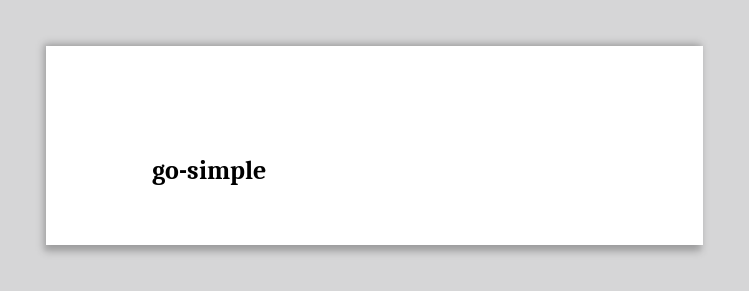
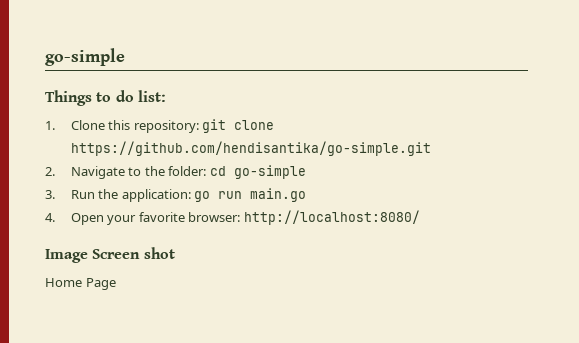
[152,160,266,185] go-simple -> [45,48,125,66] [45,90,166,106] [45,119,275,133] [70,141,431,156] [45,165,306,179] [45,188,307,202] [45,210,420,225] [45,247,175,263] [45,278,116,290] go-simple // Things to do list: // 1. Clone this repository: git clone https://github.com/hendisantika/go-simple.git // 2. Navigate to the folder: cd go-simple // 3. Run the application: go run main.go // 4. Open your favorite browser: http://localhost:8080/ // Image Screen shot // Home Page

